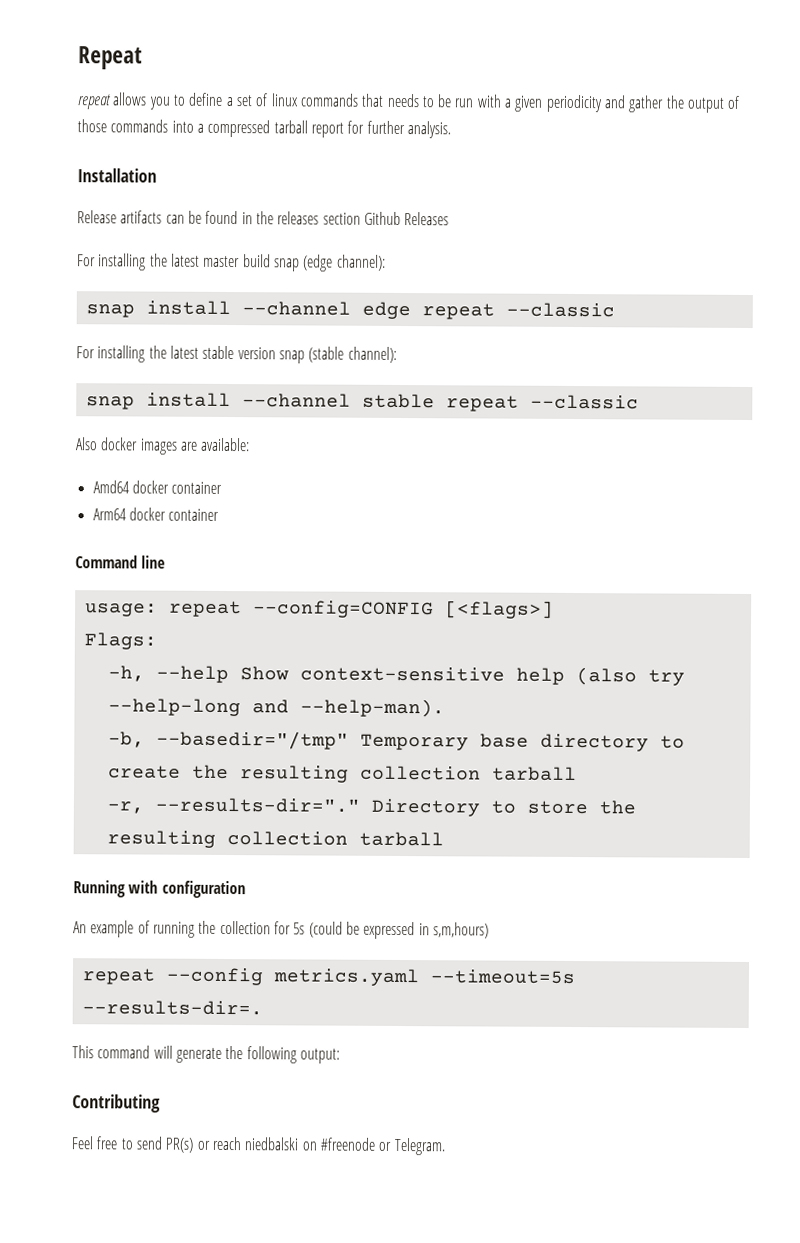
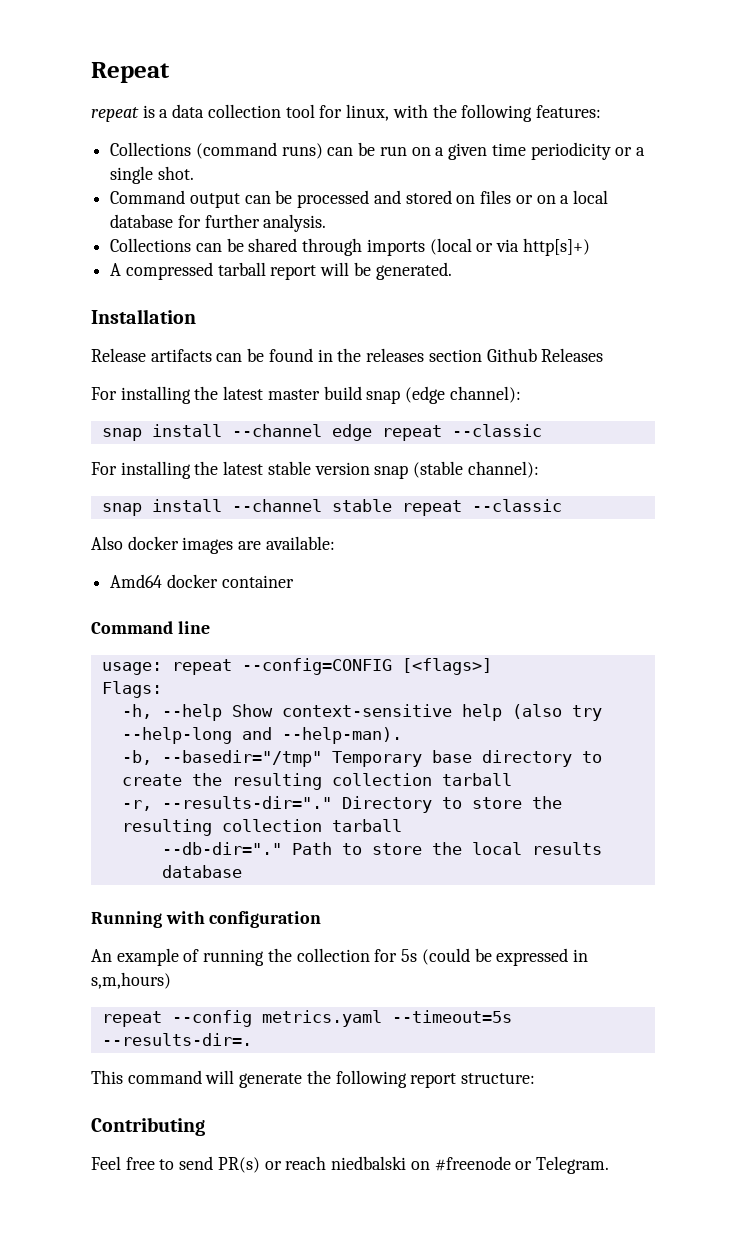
[112,92,435,110] allows you to define a set of linux commands that needs to -> [142,104,601,122] [110,142,354,159] is a data collection tool for linux, with the following features: // Collections (command runs) can
[476,94,502,108] with -> [411,147,431,156] on
[545,94,741,113] [77,119,451,139] periodicity and gather the output of those commands into a compressed tarball report for further analysis. -> [491,142,645,160] [110,166,194,184] [110,190,608,208] [110,214,327,232] [110,238,590,256] [110,262,452,280] time periodicity or a single shot. // Command output can be processed and stored on files or on a local database for further analysis. // Collections can be shared through imports (local or via http[s]+) // A compressed tarball report will be generated.
[92,507,220,521] // Arm64 docker container -> (294, 581) none
(444, 839) none -> [161,842,602,855] [161,865,242,878] // --db-dir="." Path to store the local results database
[299,1048,340,1064] output: -> [410,1073,536,1088] report structure:

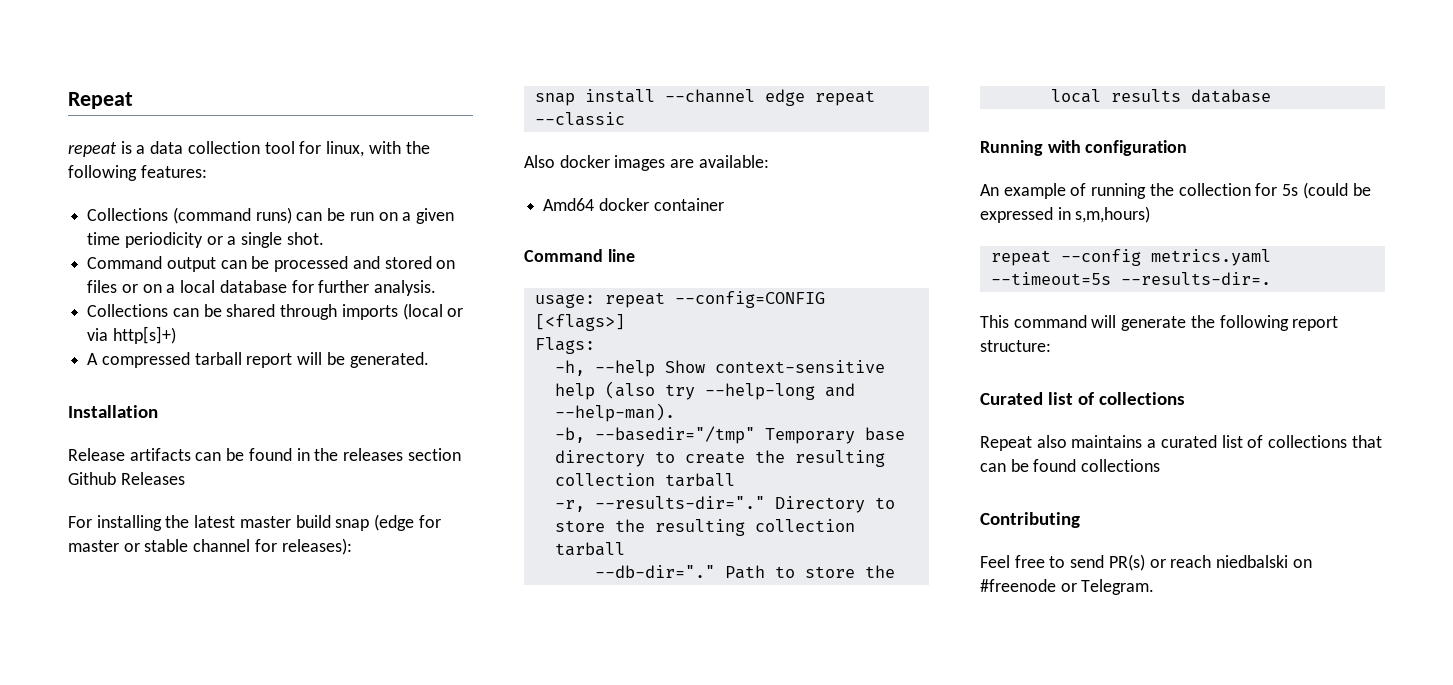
[449,386,521,403] channel): -> [418,515,441,528] [68,538,352,555] for master or stable channel for releases):
[91,461,539,479] [101,499,562,516] // For installing the latest stable version snap (stable channel): // snap install --channel stable repeat --classic -> (625, 119) none
(536, 1078) none -> [980,392,1186,405] [980,435,1382,451] [980,459,1161,472] // Curated list of collections // Repeat also maintains a curated list of collections that can be found collections

